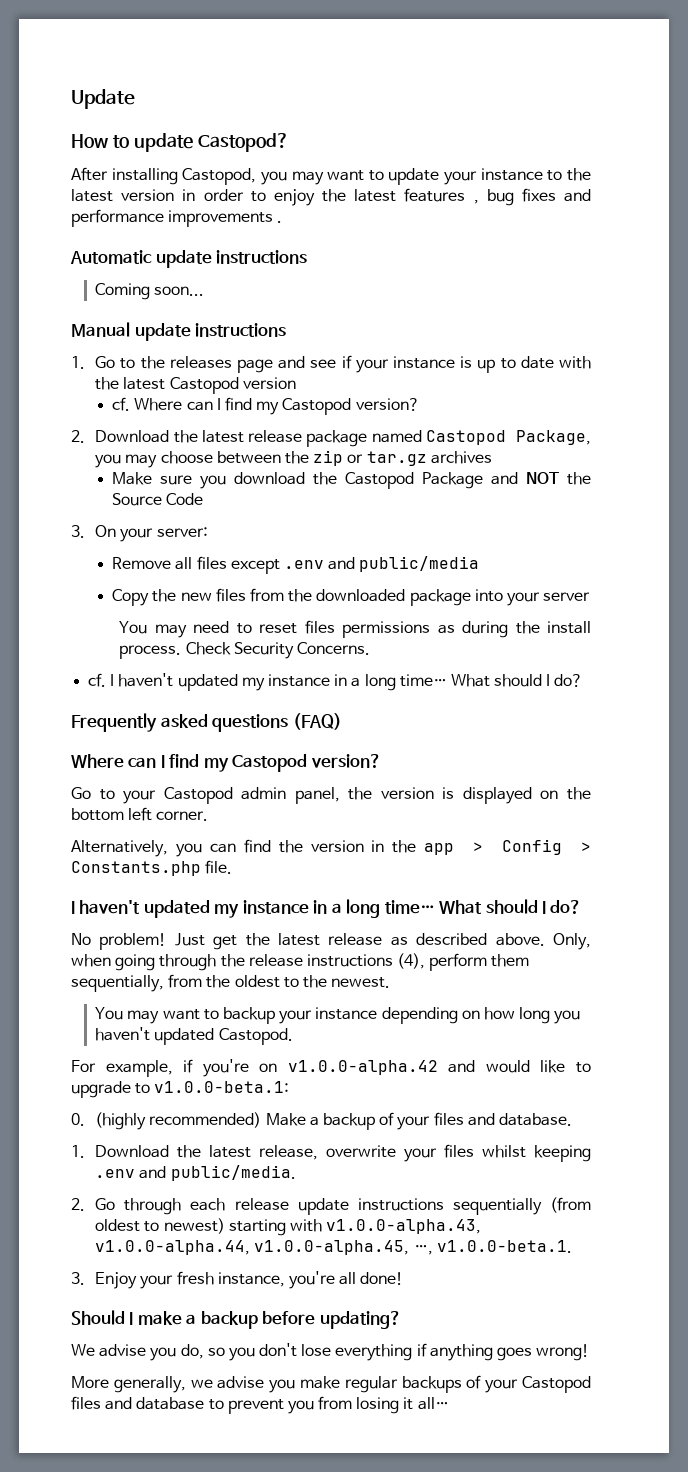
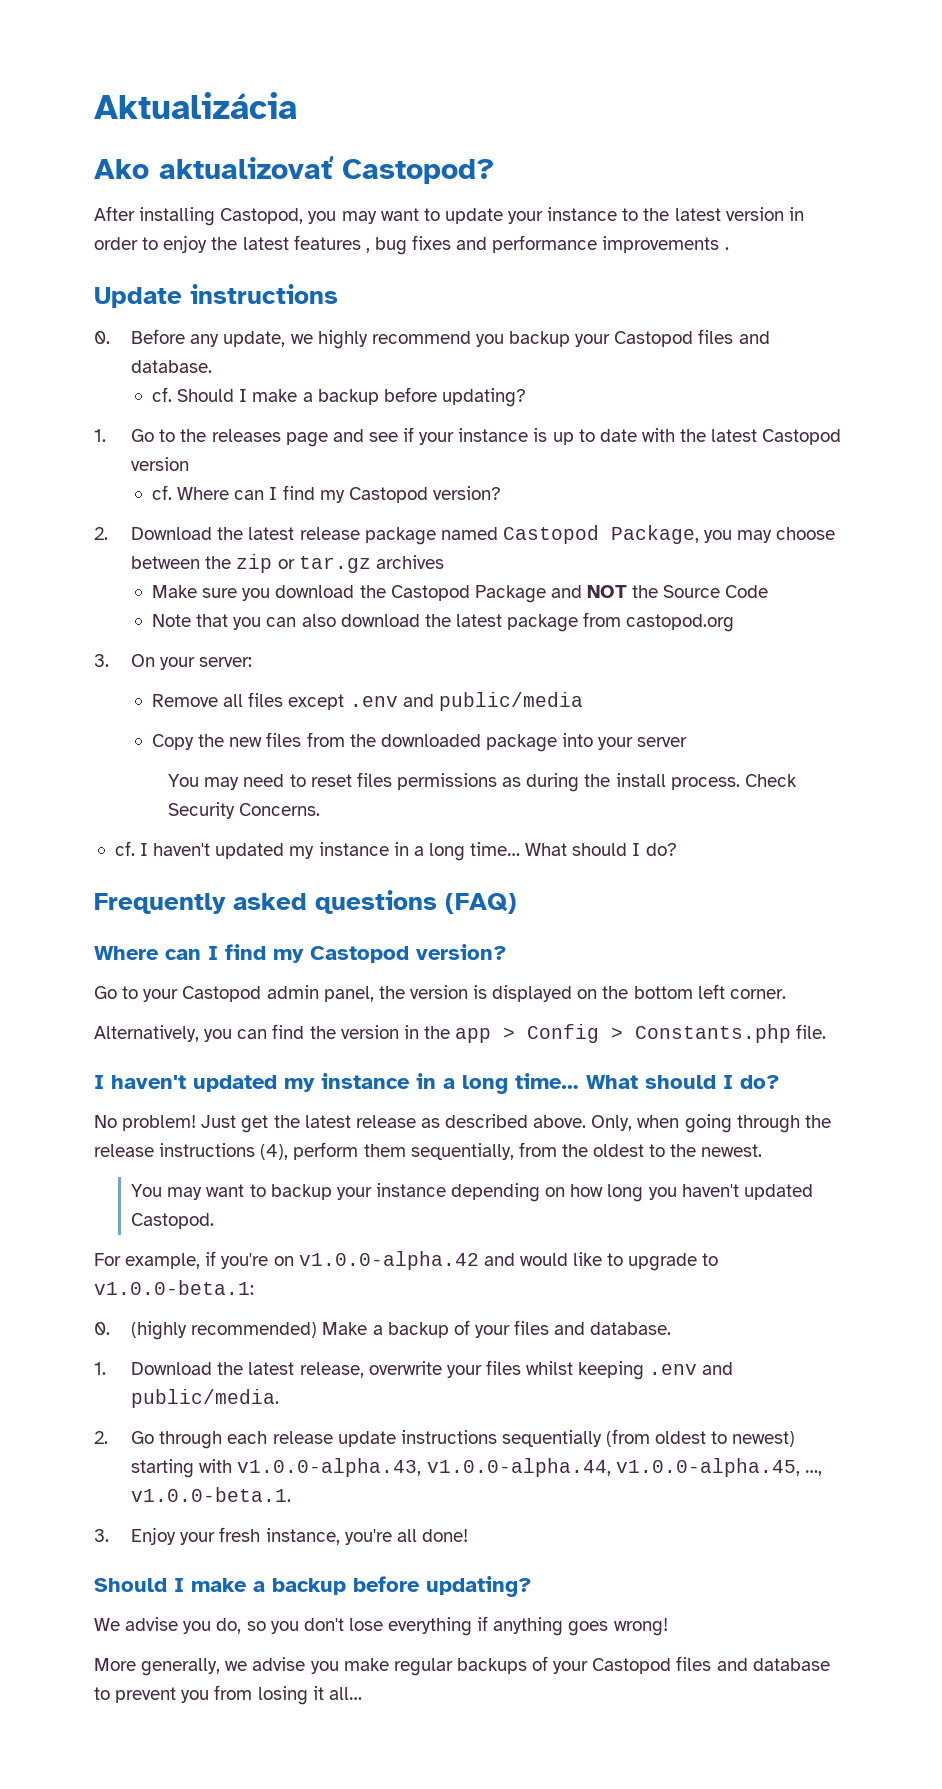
[71,89,135,109] [71,133,193,152] Update // How to update -> [94,92,297,119] [94,156,334,179] Aktualizácia // Ako aktualizovať
[70,250,308,268] [95,283,205,300] [71,322,287,341] Automatic update instructions // Coming soon... // Manual update instructions -> [94,284,338,308] [94,329,770,349] [131,360,213,373] [152,387,526,407] Update instructions // 0. Before any update, we highly recommend you backup your Castopod files and database. // cf. Should I make a backup before updating?
(204, 499) none -> [152,612,735,632] // Note that you can also download the latest package from castopod.org

